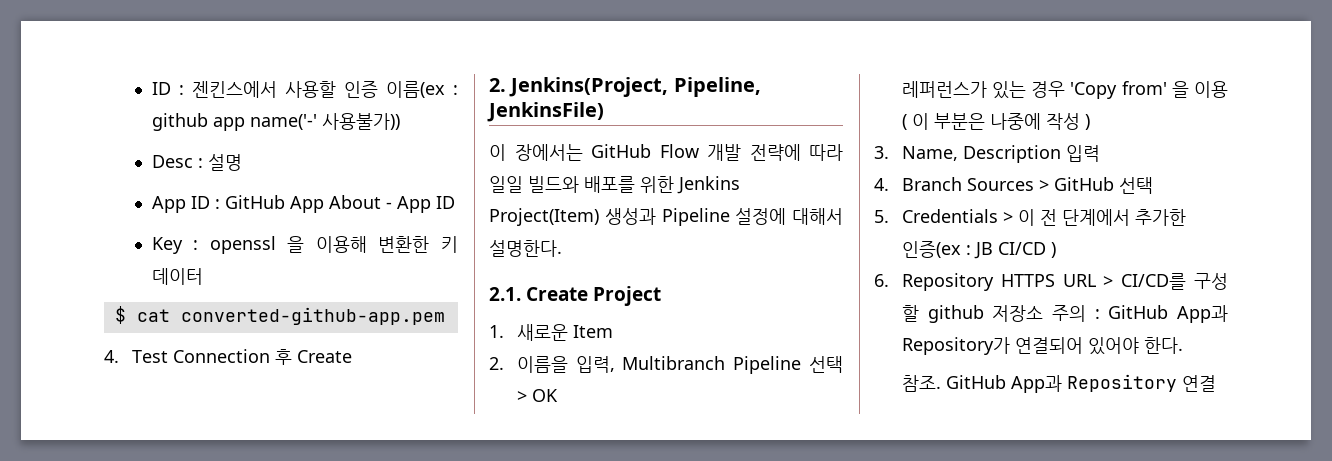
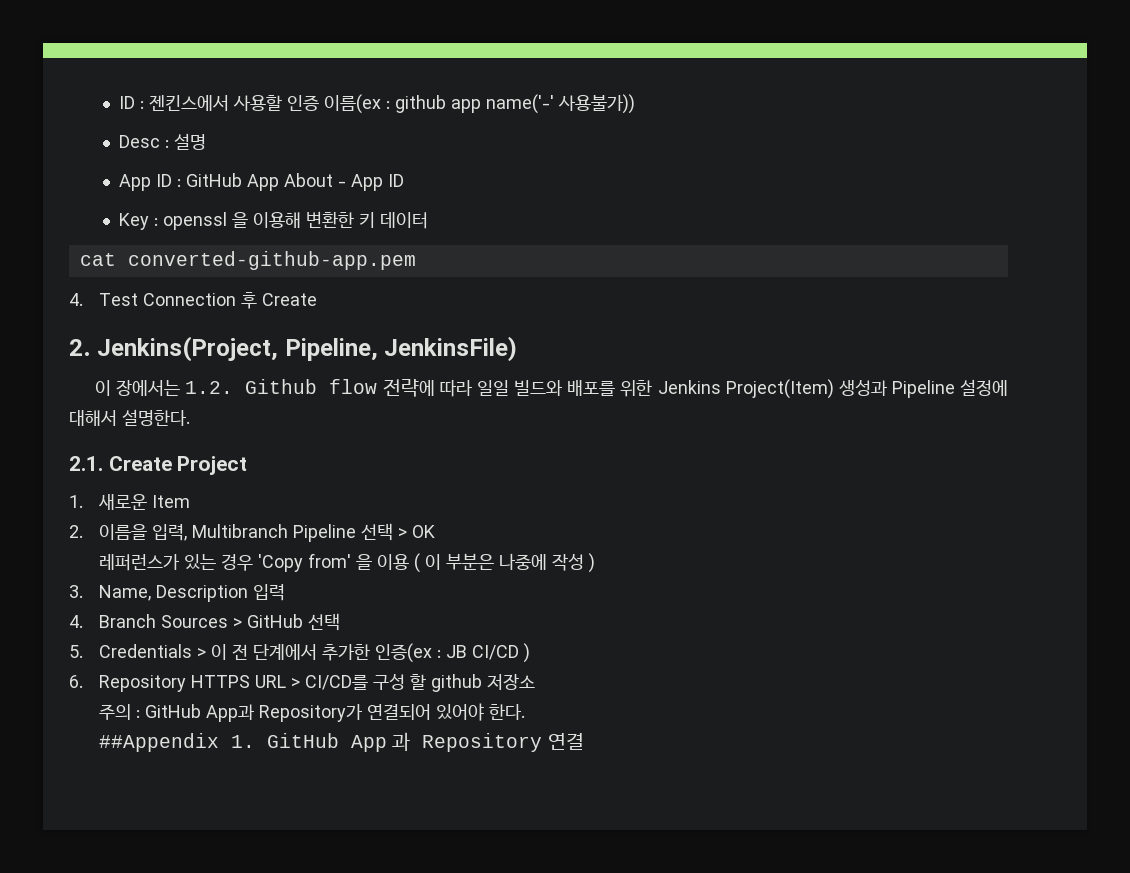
[114,306,126,324] $ -> (428, 220) none
[591,144,741,161] GitHub Flow 개발 -> [184,379,378,394] 1.2. Github flow
(1044, 313) none -> (536, 682) //
[901,375,1062,393] 참조. GitHub App과 -> [99,732,411,752] ##Appendix 1. GitHub App 과

